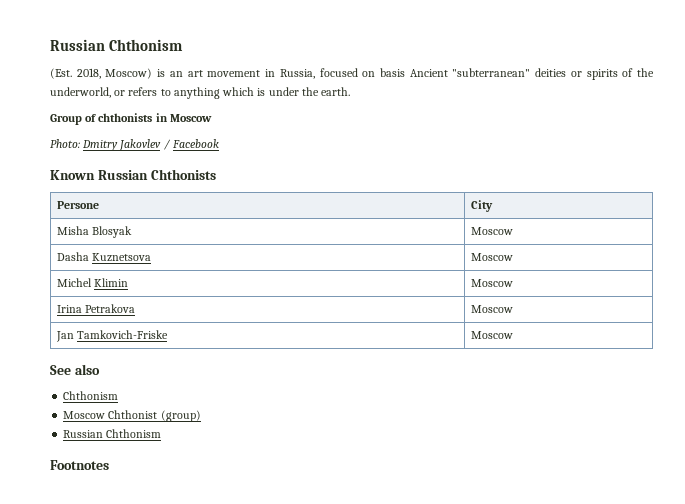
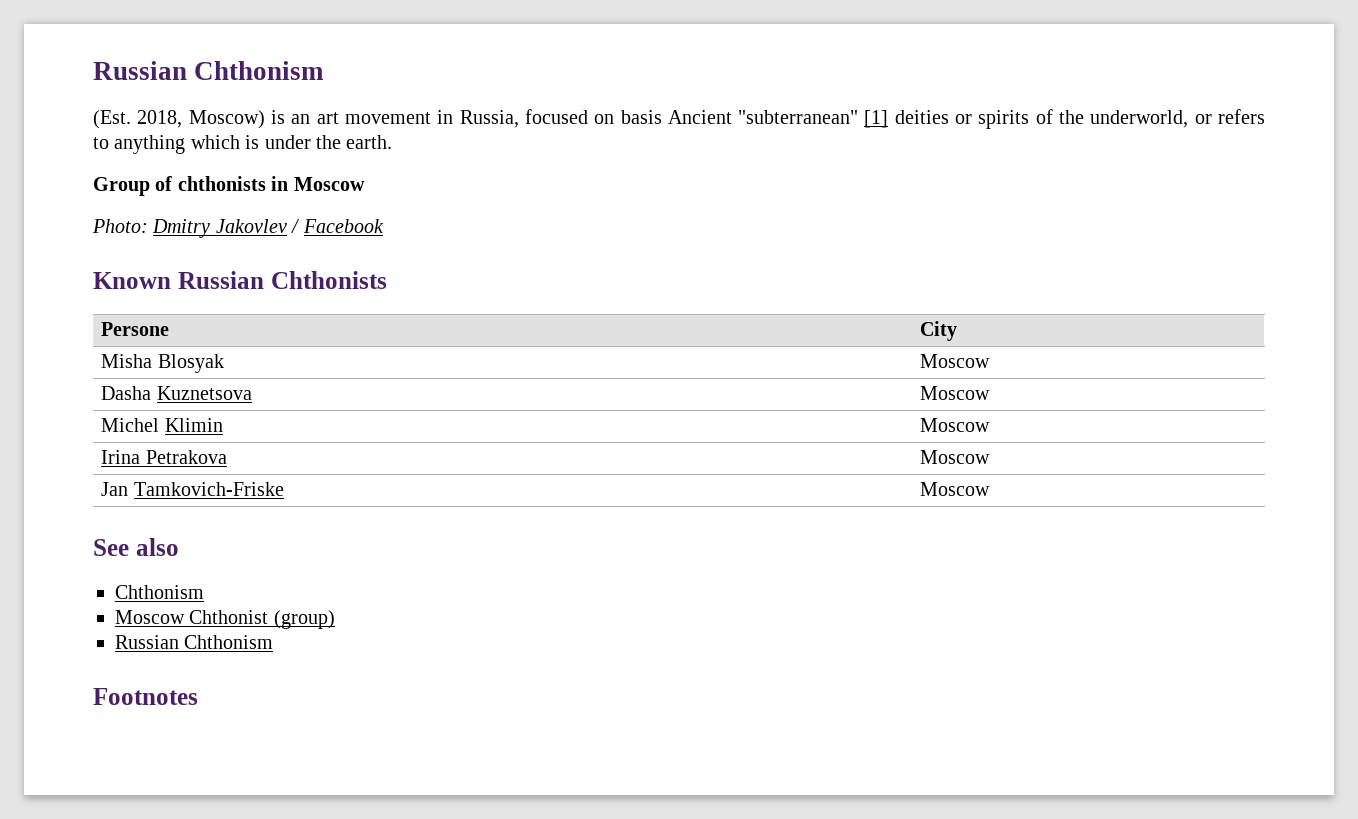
(531, 72) none -> [864,110,889,128] [1]

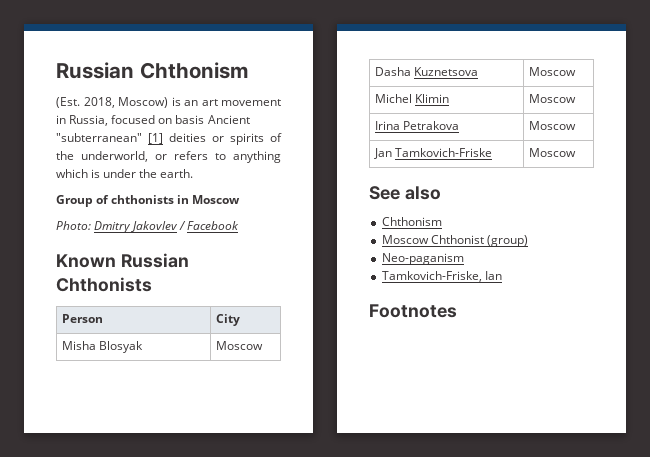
[101,322,170,336] Persone -> [61,314,103,323] Person
[115,635,274,649] Russian Chthonism -> [381,253,464,265] [381,271,502,282] Neo-paganism // Tamkovich-Friske, Ian

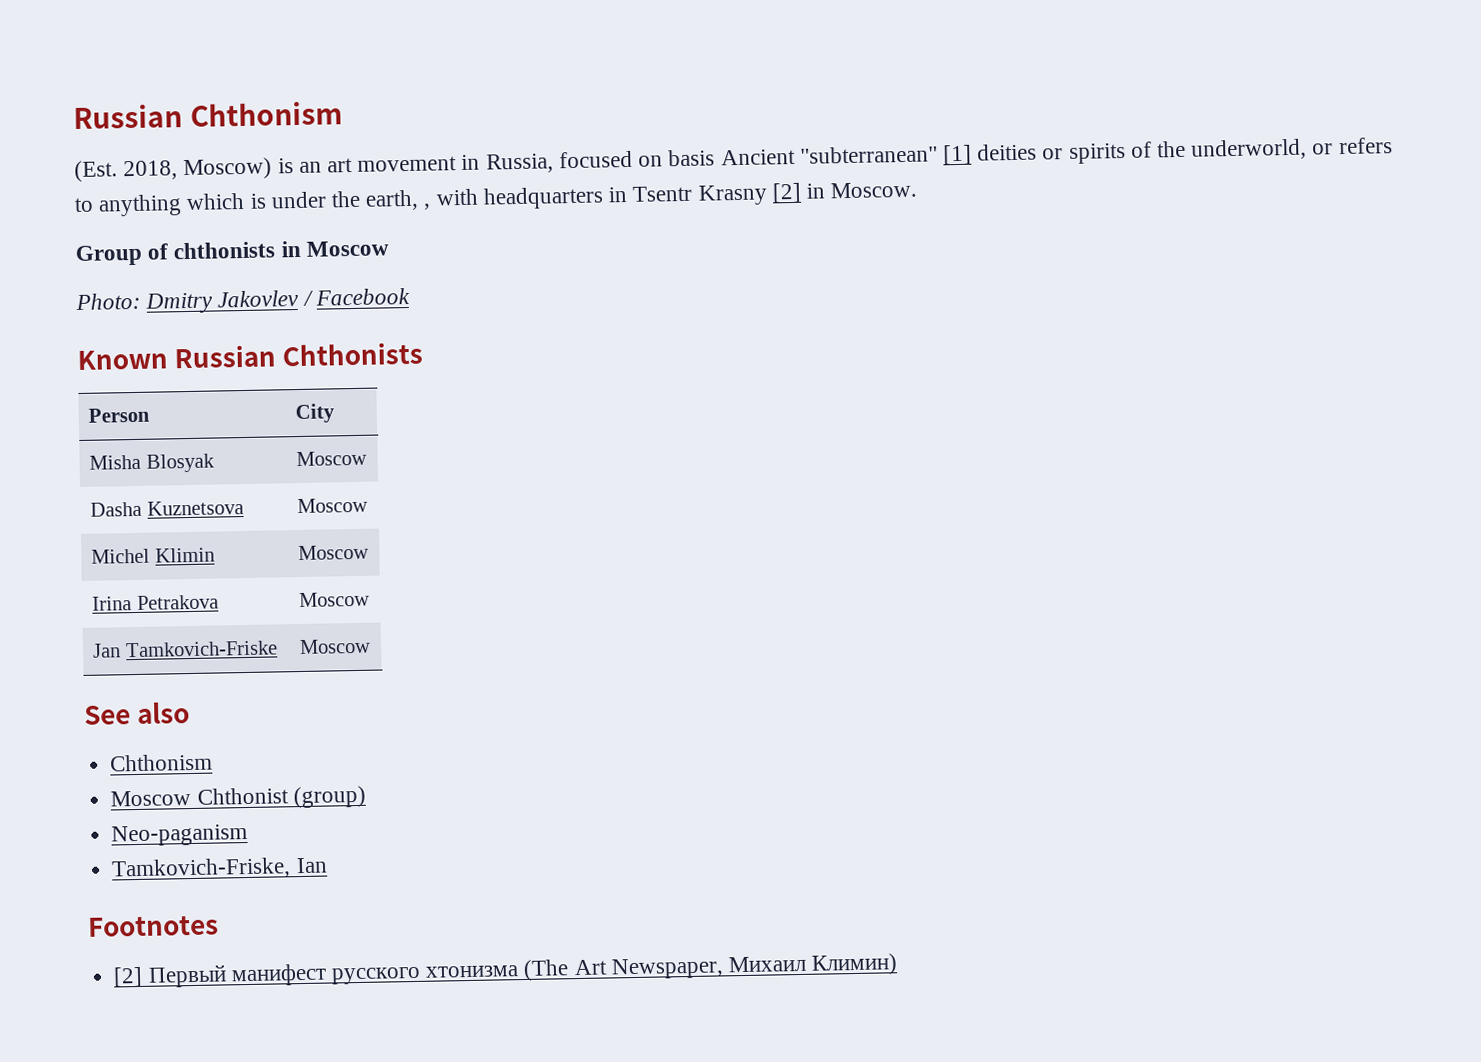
[160,169,194,178] earth. -> [365,181,918,211] earth, , with headquarters in Tsentr Krasny [2] in Moscow.
(457, 311) none -> [113,953,899,988] // [2] Первый манифест русского хтонизма (The Art Newspaper, Михаил Климин)

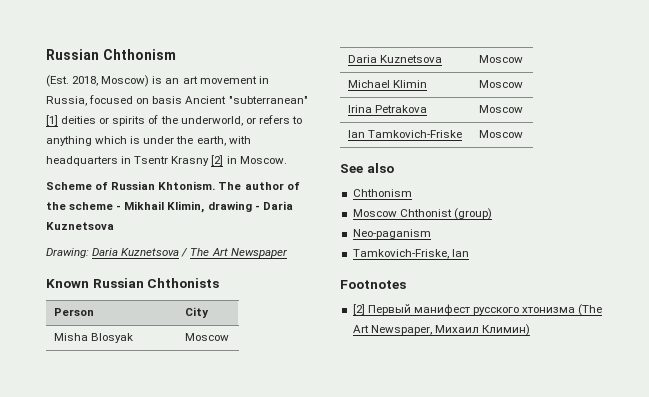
[424,203,432,210] , -> (226, 141) none
[75,240,389,267] [75,287,410,314] Group of chthonists in Moscow // Photo: Dmitry Jakovlev / Facebook -> [46,181,300,190] [46,201,293,213] [46,222,114,230] [46,248,288,258] Scheme of Russian Khtonism. The author of the scheme - Mikhail Klimin, drawing - Daria Kuznetsova // Drawing: Daria Kuznetsova / The Art Newspaper
[90,501,143,517] Dasha -> [347,55,377,63] Daria
[91,548,151,564] Michel -> [347,80,390,88] Michael
[92,643,122,658] Jan -> [347,130,365,138] Ian

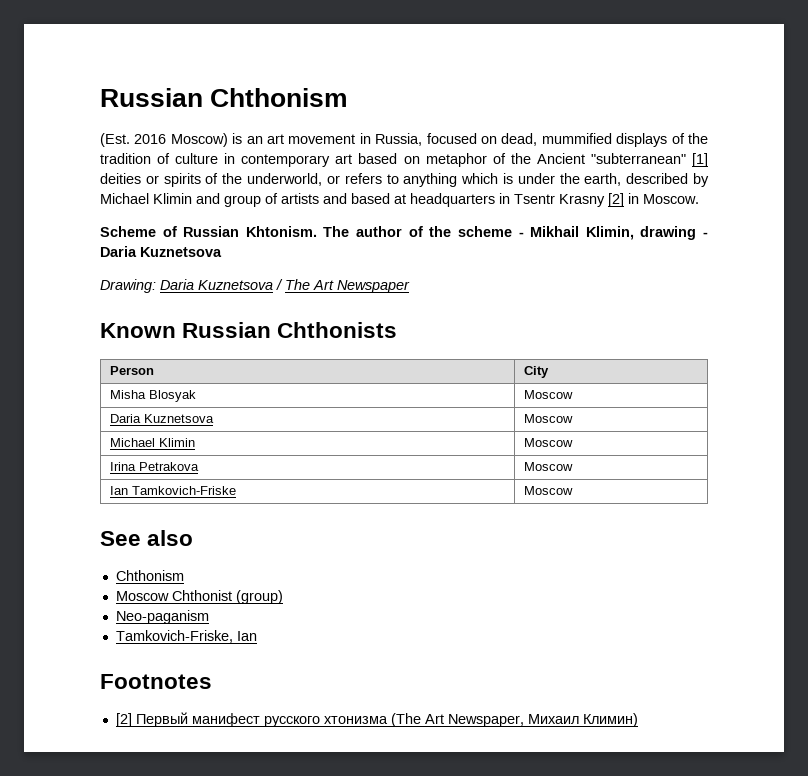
[72,76,99,86] 2018, -> [134,134,167,144] 2016
[152,96,183,104] basis -> [501,133,708,147] [100,153,531,167] dead, mummified displays of the tradition of culture in contemporary art based on metaphor of the
[228,136,251,144] with -> [626,173,709,187] [100,193,406,207] described by Michael Klimin and group of artists and based at

